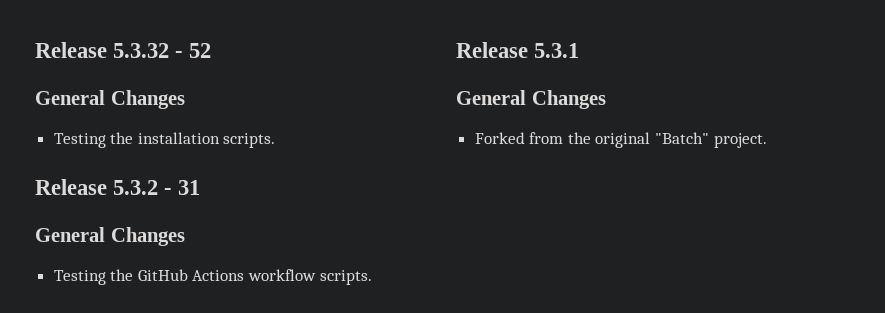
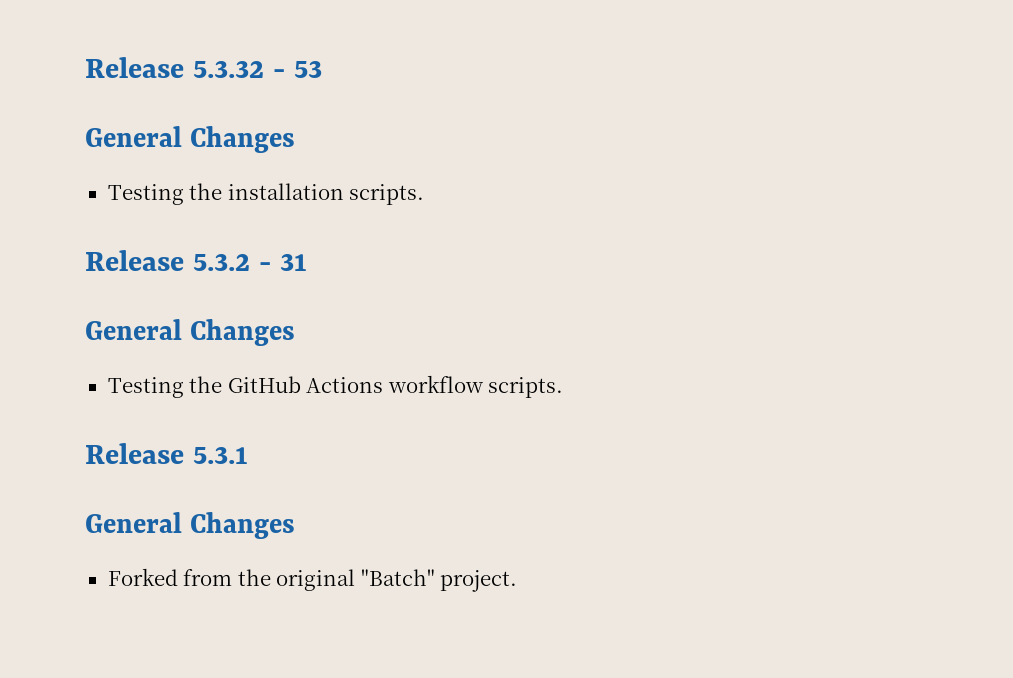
[189,43,212,58] 52 -> [293,61,322,78] 53

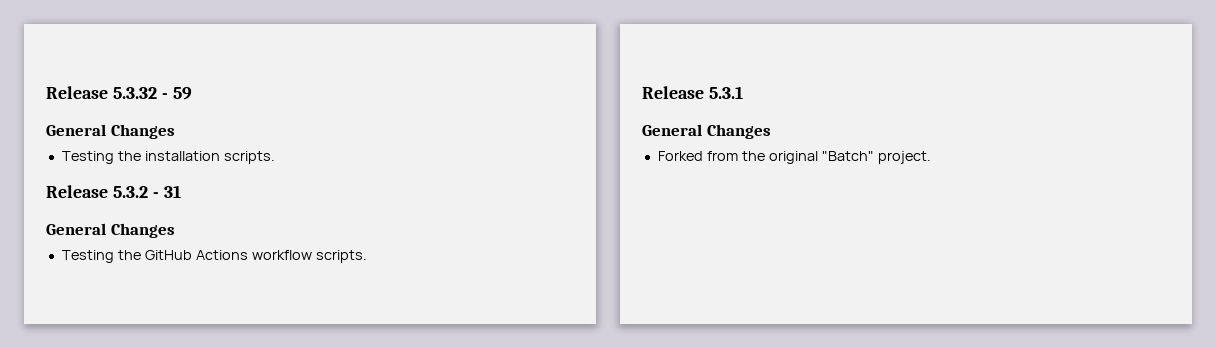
[293,61,322,78] 53 -> [172,87,192,100] 59

